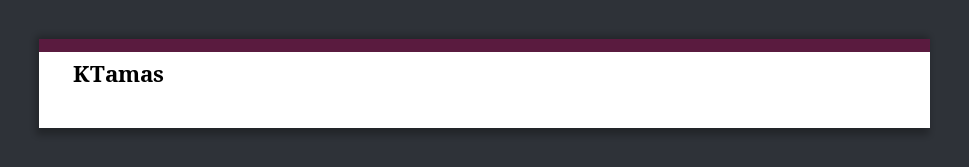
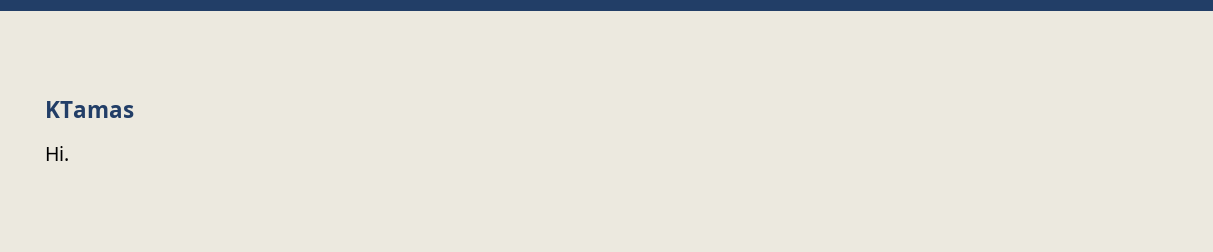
(164, 74) none -> [45,146,69,161] // Hi.

